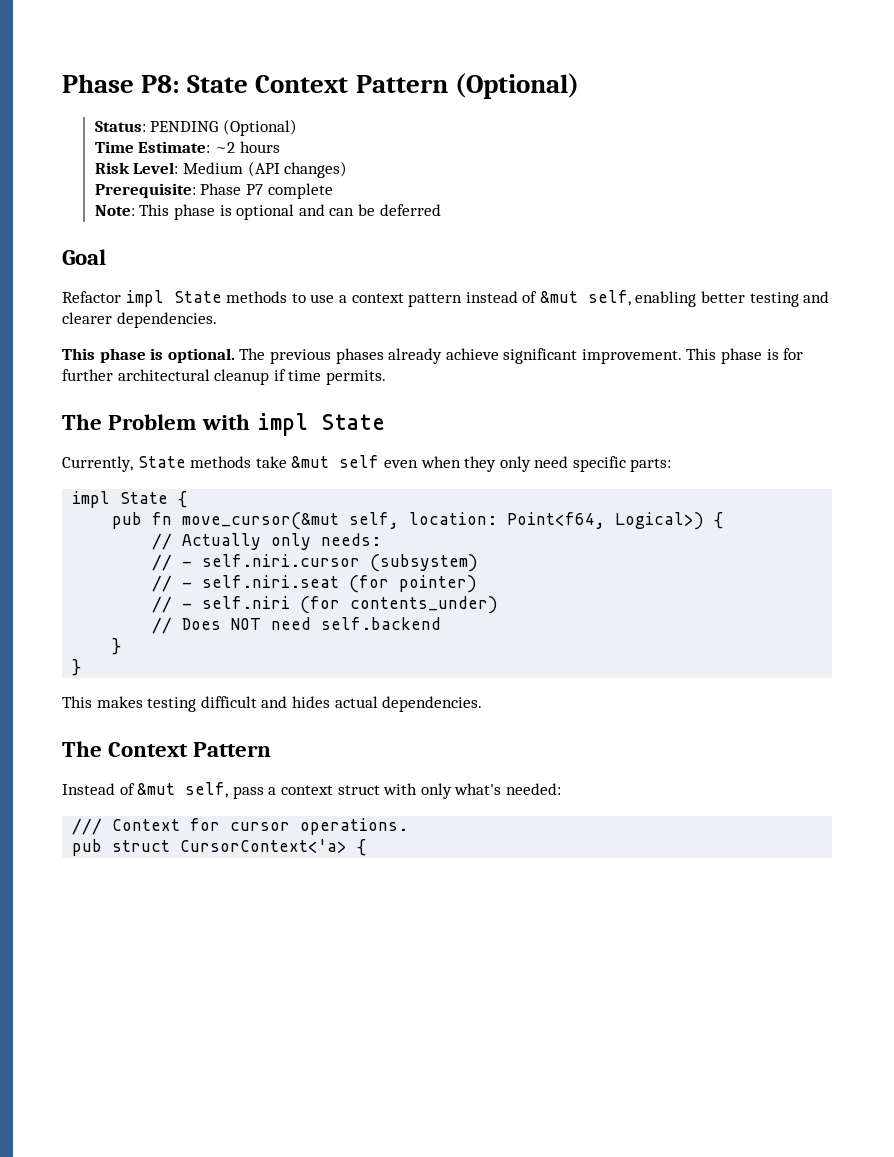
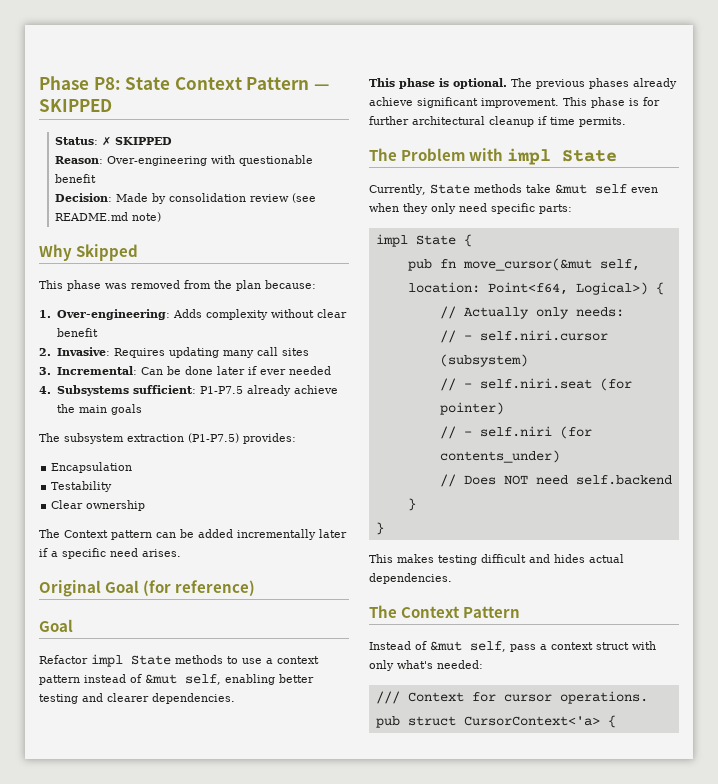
[454,73,579,99] (Optional) -> [313,84,329,90] [39,99,112,112] — SKIPPED
[150,119,297,136] [94,141,280,153] [94,161,348,178] [94,183,333,199] [94,204,441,220] PENDING (Optional) // Time Estimate: ~2 hours // Risk Level: Medium (API changes) // Prerequisite: Phase P7 complete // Note: This phase is optional and can be deferred -> [102,136,173,146] [55,155,314,166] [55,174,97,183] [55,193,317,204] [55,212,162,222] [39,244,139,261] [39,280,316,291] [39,309,347,320] [56,328,98,337] [39,347,309,358] [39,366,331,375] [39,385,338,396] [56,404,142,415] [39,433,296,444] [51,462,133,473] [51,481,113,492] [51,500,146,511] [39,529,347,540] [39,548,181,559] [39,580,256,597] ✗ SKIPPED // Reason: Over-engineering with questionable benefit // Decision: Made by consolidation review (see README.md note) // Why Skipped // This phase was removed from the plan because: // 1. Over-engineering: Adds complexity without clear benefit // 2. Invasive: Requires updating many call sites // 3. Incremental: Can be done later if ever needed // 4. Subsystems sufficient: P1-P7.5 already achieve the main goals // The subsystem extraction (P1-P7.5) provides: // Encapsulation // Testability // Clear ownership // The Context pattern can be added incrementally later if a specific need arises. // Original Goal (for reference)

